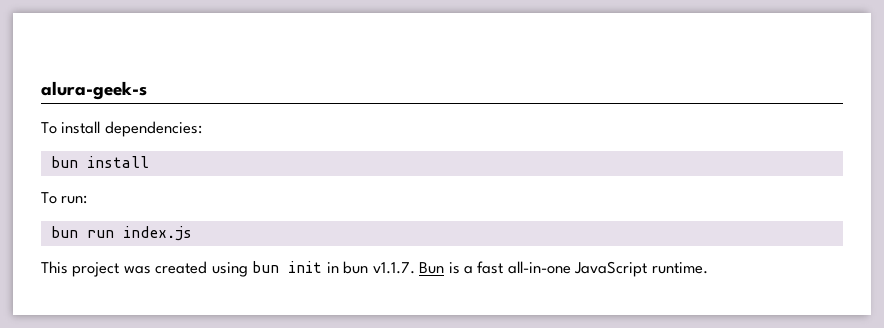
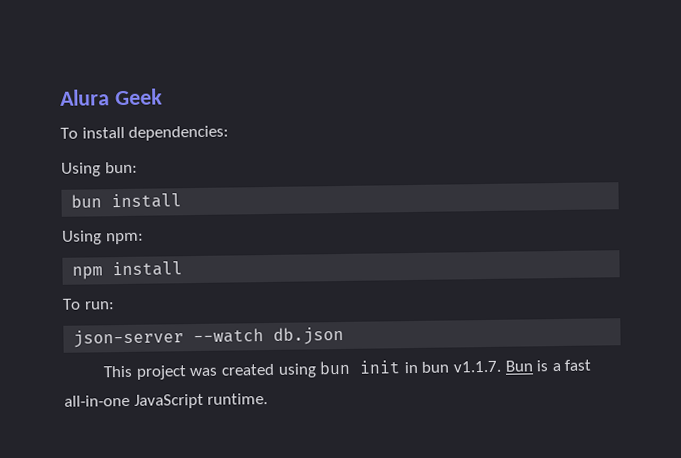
[41,81,147,100] alura-geek-s -> [60,88,163,106] Alura Geek
(202, 129) none -> [61,161,138,177] // Using bun:
(149, 162) none -> [61,230,144,245] [72,261,184,280] // Using npm: // npm install
[50,226,192,241] bun run index.js -> [73,326,345,348] json-server --watch db.json

